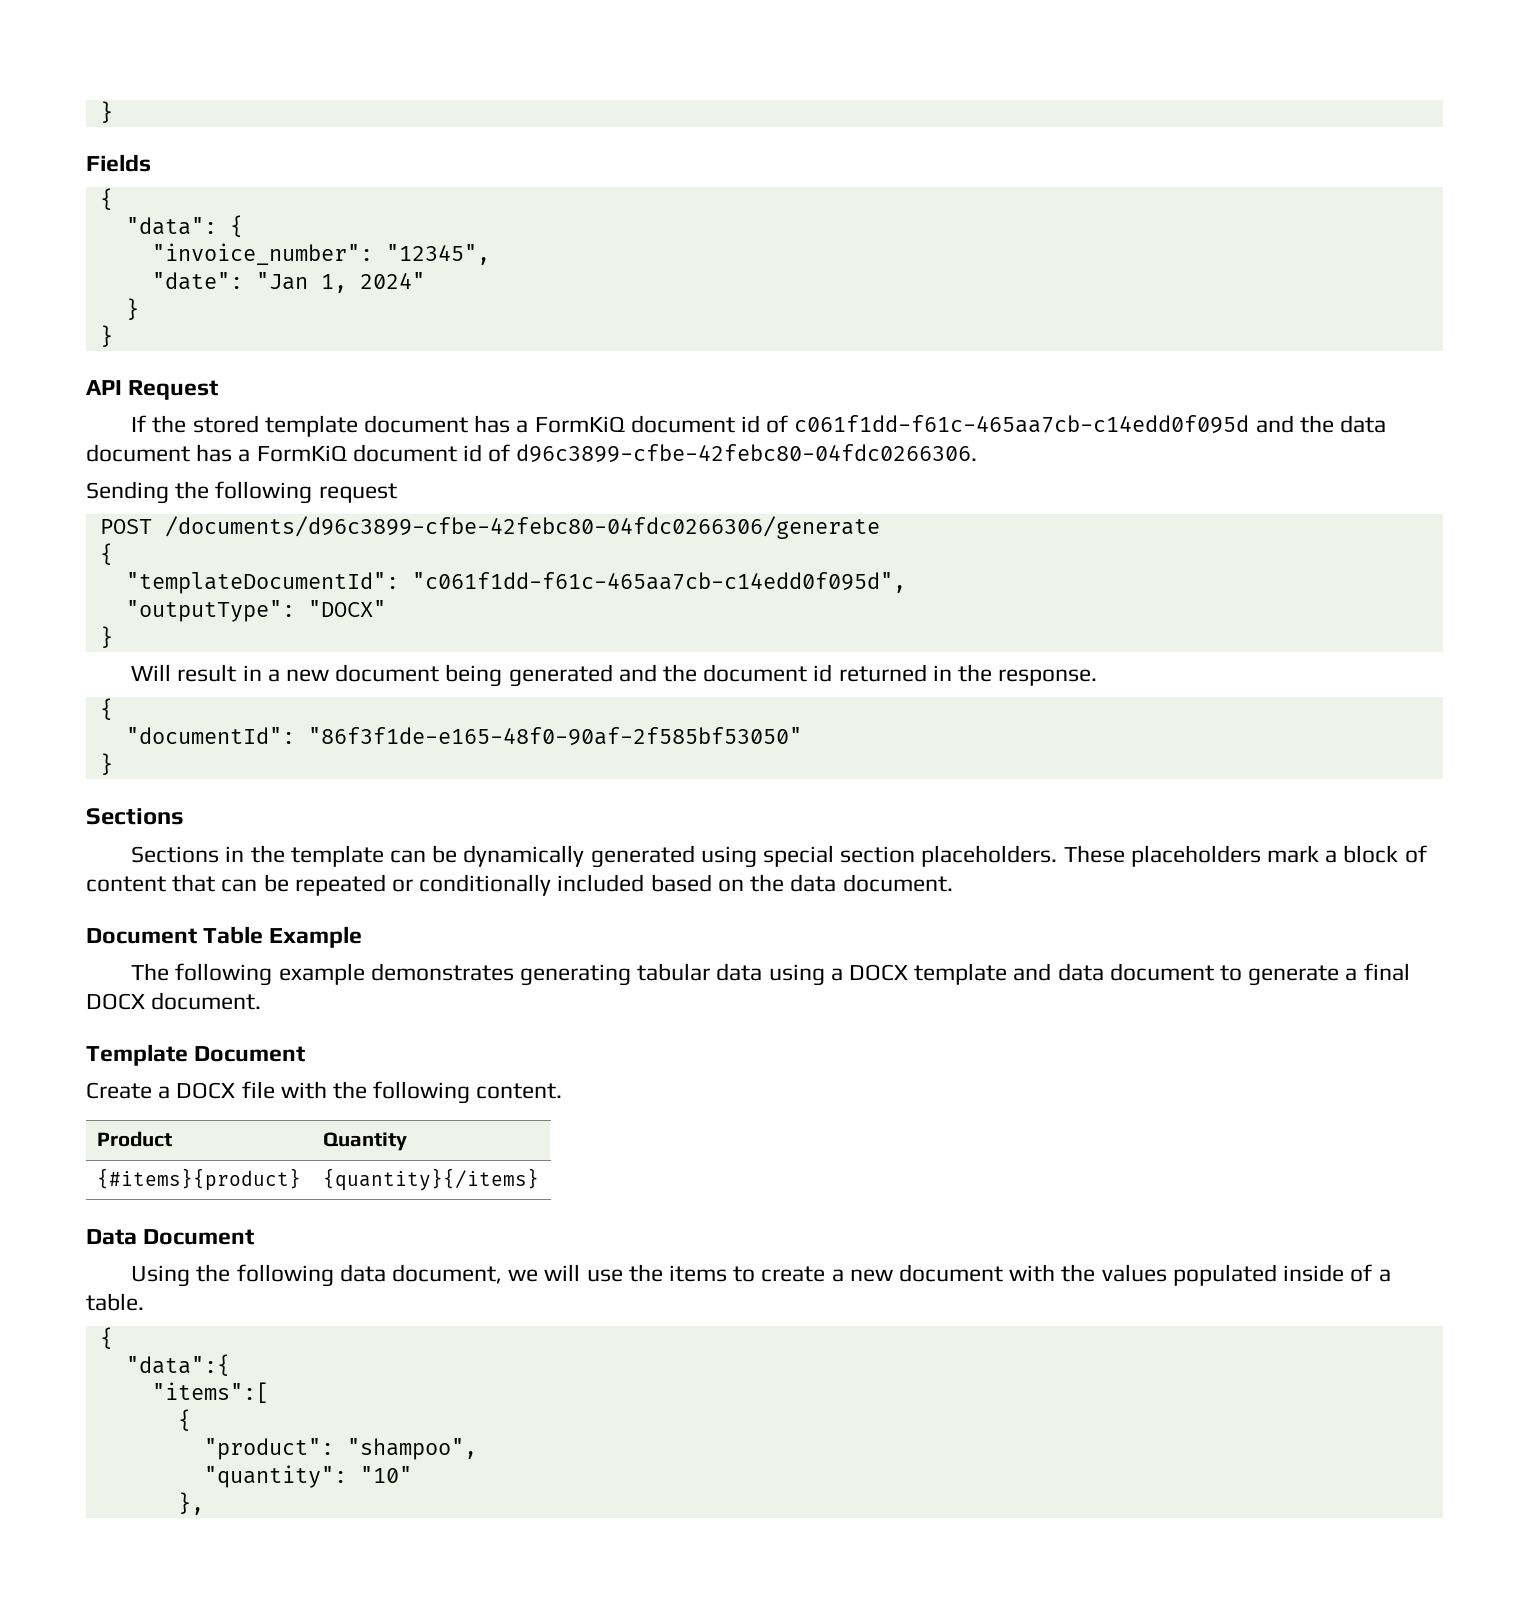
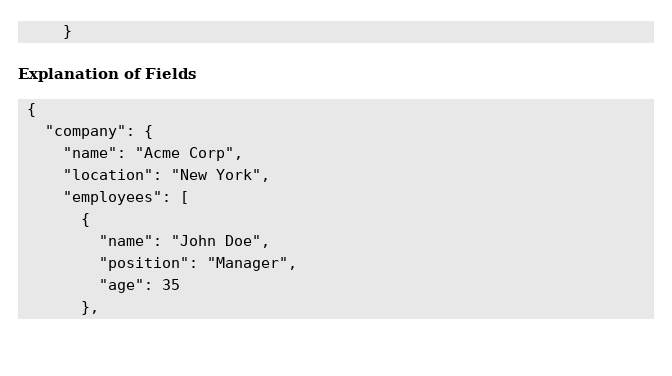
[99,101,113,123] } // -> [62,25,72,39] [18,68,142,82] } // Explanation of
[125,215,243,237] [151,243,490,265] [151,272,425,293] [125,298,139,320] [99,325,113,347] [86,380,219,400] [131,415,1387,437] [86,444,978,463] [86,481,397,504] [99,516,880,539] [99,543,113,565] [125,572,906,594] [125,600,386,622] [99,626,113,648] [131,664,1098,687] [99,698,113,720] [125,727,802,746] [99,753,113,775] [86,808,184,825] [131,845,1427,868] [86,874,953,896] [86,926,363,948] [131,963,1410,986] [86,992,262,1010] [86,1044,306,1066] [86,1081,563,1104] [96,1131,172,1147] [322,1132,407,1151] [96,1168,301,1191] [322,1168,539,1191] [86,1229,255,1245] [131,1264,1391,1287] [86,1293,144,1311] [99,1327,113,1349] [125,1354,230,1376] [151,1382,269,1403] [177,1409,191,1431] [203,1438,477,1460] [203,1465,412,1488] "data": { // "invoice_number": "12345", // "date": "Jan 1, 2024" // } // } // API Request // If the stored template document has a FormKiQ document id of c061f1dd-f61c-465aa7cb-c14edd0f095d and the data document has a FormKiQ document id of d96c3899-cfbe-42febc80-04fdc0266306. // Sending the following request // POST /documents/d96c3899-cfbe-42febc80-04fdc0266306/generate // { // "templateDocumentId": "c061f1dd-f61c-465aa7cb-c14edd0f095d", // "outputType": "DOCX" // } // Will result in a new document being generated and the document id returned in the response. // { // "documentId": "86f3f1de-e165-48f0-90af-2f585bf53050" // } // Sections // Sections in the template can be dynamically generated using special section placeholders. These placeholders mark a block of content that can be repeated or conditionally included based on the data document. // Document Table Example // The following example demonstrates generating tabular data using a DOCX template and data document to generate a final DOCX document. // Template Document // Create a DOCX file with the following content. // Product | Quantity // {#items}{product} | {quantity}{/items} // Data Document // Using the following data document, we will use the items to create a new document with the values populated inside of a table. // { // "data":{ // "items":[ // { // "product": "shampoo", // "quantity": "10" -> [44,125,153,139] [62,147,243,161] [62,169,270,182] [62,191,189,205] [80,213,90,227] [98,235,270,248] [98,257,297,271] [98,279,180,293] "company": { // "name": "Acme Corp", // "location": "New York", // "employees": [ // { // "name": "John Doe", // "position": "Manager", // "age": 35

